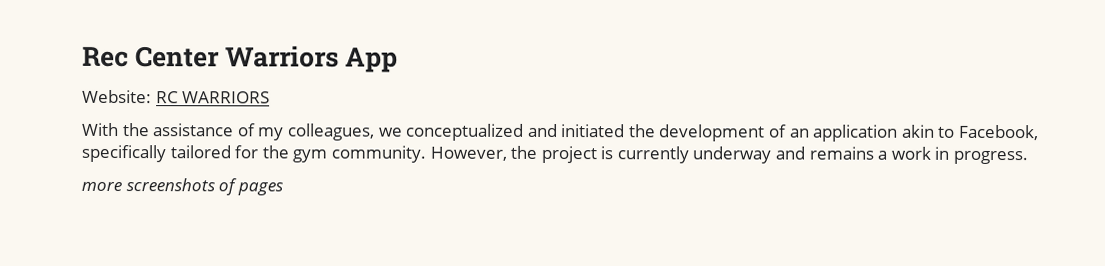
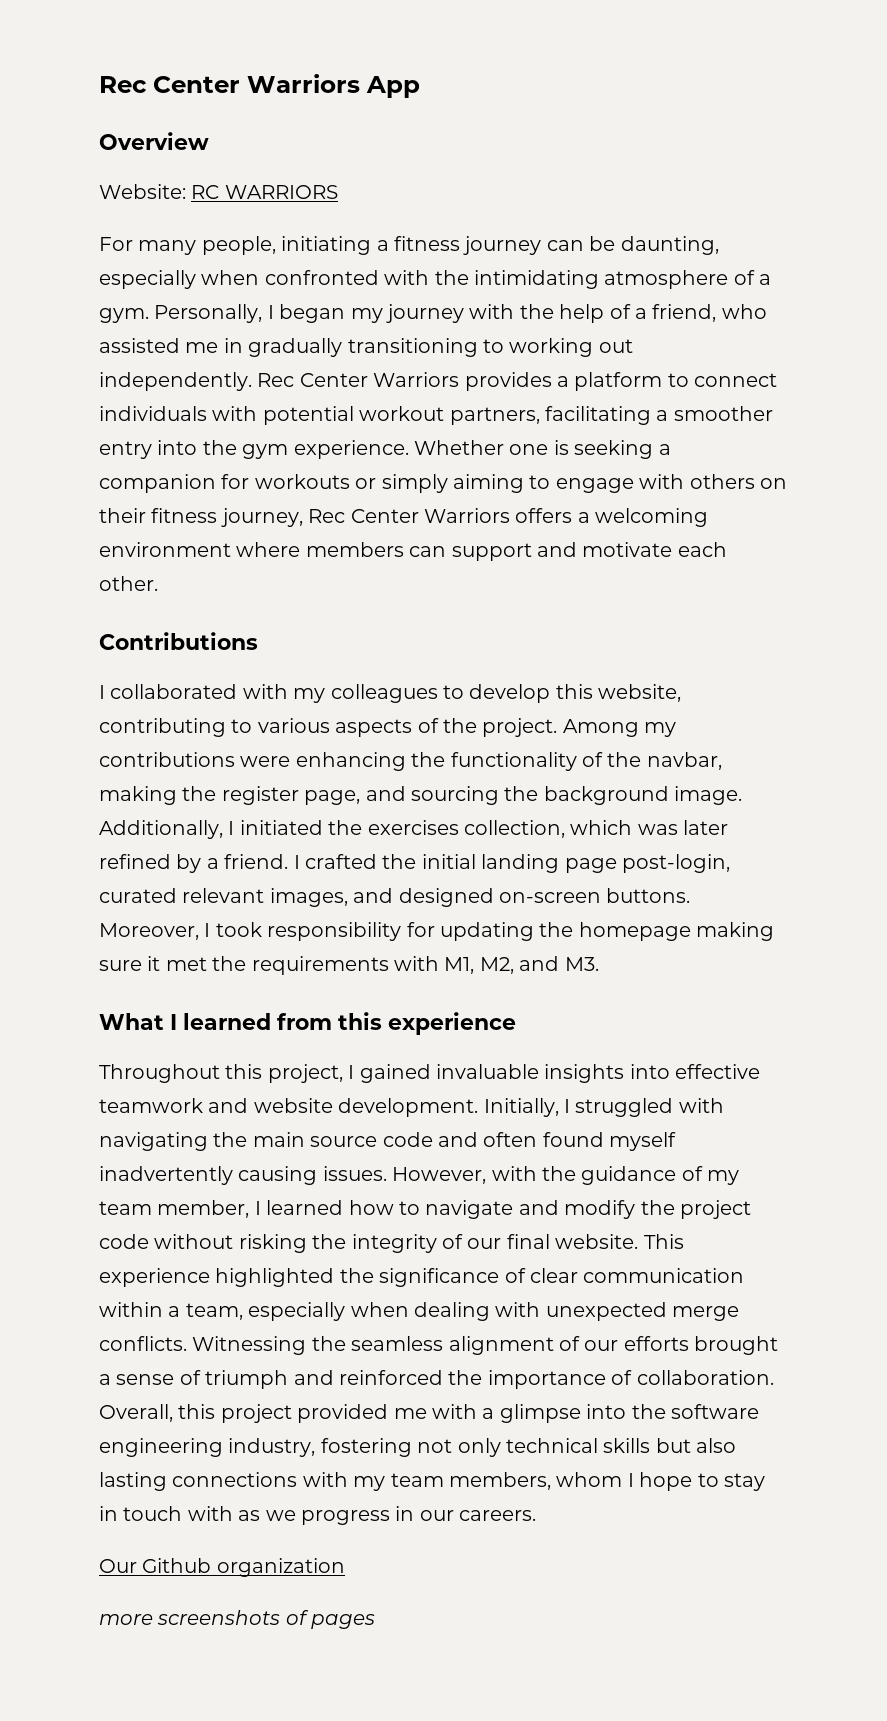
(399, 60) none -> [99,132,209,150] // Overview
[81,122,1040,142] [81,144,1029,165] With the assistance of my colleagues, we conceptualized and initiated the development of an application akin to Facebook, specifically tailored for the gym community. However, the project is currently underway and remains a work in progress. -> [99,236,719,255] [99,270,772,289] [99,304,767,323] [99,338,633,357] [99,372,778,391] [99,406,773,425] [99,440,671,459] [99,474,787,493] [99,508,709,527] [99,542,727,561] [99,576,158,591] [99,632,258,650] [99,684,682,703] [99,718,677,737] [99,752,722,771] [99,786,743,805] [99,820,729,839] [99,854,730,873] [99,888,691,907] [99,922,775,941] [99,956,599,975] [99,1012,516,1035] [99,1064,761,1083] [99,1098,724,1117] [99,1132,677,1151] [99,1166,740,1185] [99,1200,751,1219] [99,1234,684,1253] [99,1268,745,1287] [99,1302,740,1321] [99,1336,779,1355] [99,1370,774,1389] [99,1404,759,1423] [99,1438,737,1457] [99,1472,765,1491] [99,1506,537,1525] [99,1558,345,1577] For many people, initiating a fitness journey can be daunting, especially when confronted with the intimidating atmosphere of a gym. Personally, I began my journey with the help of a friend, who assisted me in gradually transitioning to working out independently. Rec Center Warriors provides a platform to connect individuals with potential workout partners, facilitating a smoother entry into the gym experience. Whether one is seeking a companion for workouts or simply aiming to engage with others on their fitness journey, Rec Center Warriors offers a welcoming environment where members can support and motivate each other. // Contributions // I collaborated with my colleagues to develop this website, contributing to various aspects of the project. Among my contributions were enhancing the functionality of the navbar, making the register page, and sourcing the background image. Additionally, I initiated the exercises collection, which was later refined by a friend. I crafted the initial landing page post-login, curated relevant images, and designed on-screen buttons. Moreover, I took responsibility for updating the homepage making sure it met the requirements with M1, M2, and M3. // What I learned from this experience // Throughout this project, I gained invaluable insights into effective teamwork and website development. Initially, I struggled with navigating the main source code and often found myself inadvertently causing issues. However, with the guidance of my team member, I learned how to navigate and modify the project code without risking the integrity of our final website. This experience highlighted the significance of clear communication within a team, especially when dealing with unexpected merge conflicts. Witnessing the seamless alignment of our efforts brought a sense of triumph and reinforced the importance of collaboration. Overall, this project provided me with a glimpse into the software engineering industry, fostering not only technical skills but also lasting connections with my team members, whom I hope to stay in touch with as we progress in our careers. // Our Github organization

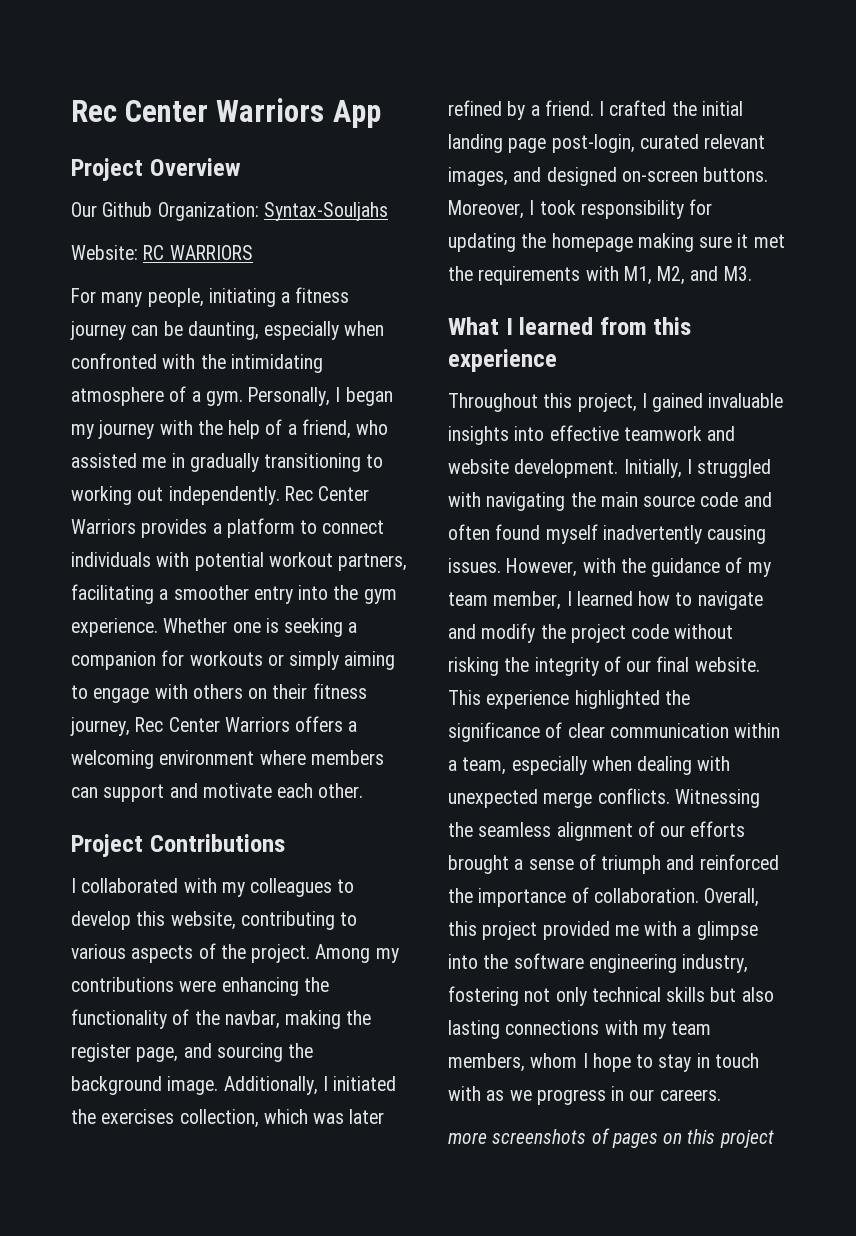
(420, 87) none -> [71,158,143,181] Project
(209, 141) none -> [71,202,388,221] // Our Github Organization: Syntax-Souljahs
(158, 583) none -> [71,834,143,857] Project
[99,1558,345,1577] // Our Github organization -> (721, 1095) none
(376, 1621) none -> [663,1129,774,1148] on this project

